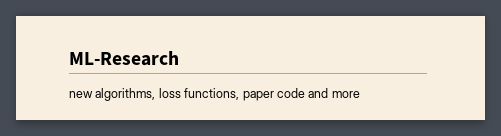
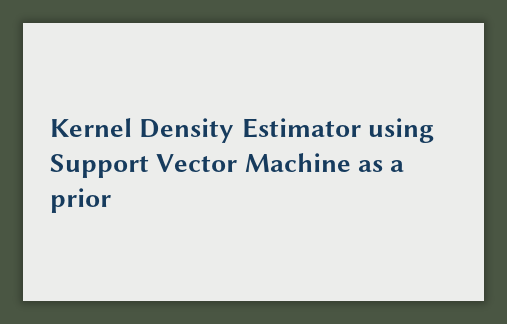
[69,51,179,66] [69,88,360,101] ML-Research // new algorithms, loss functions, paper code and more -> [50,118,434,143] [50,153,405,178] [50,188,111,213] Kernel Density Estimator using Support Vector Machine as a prior

